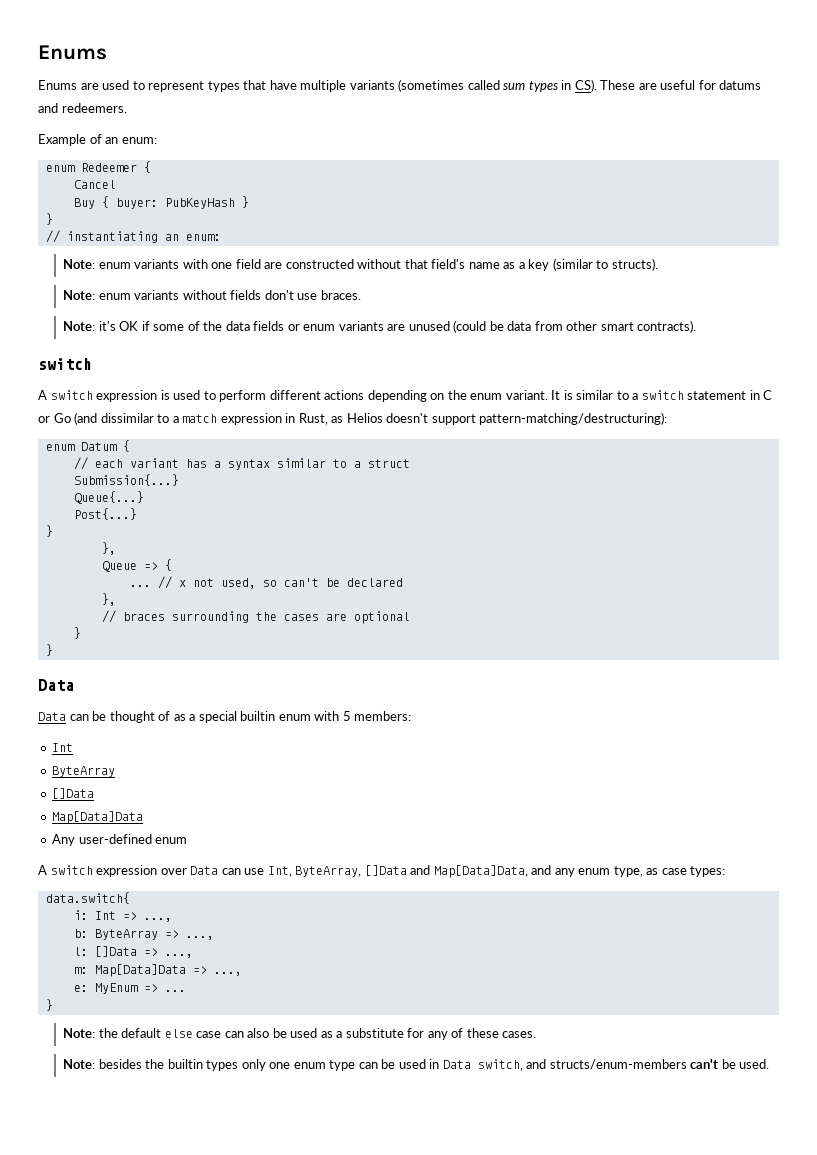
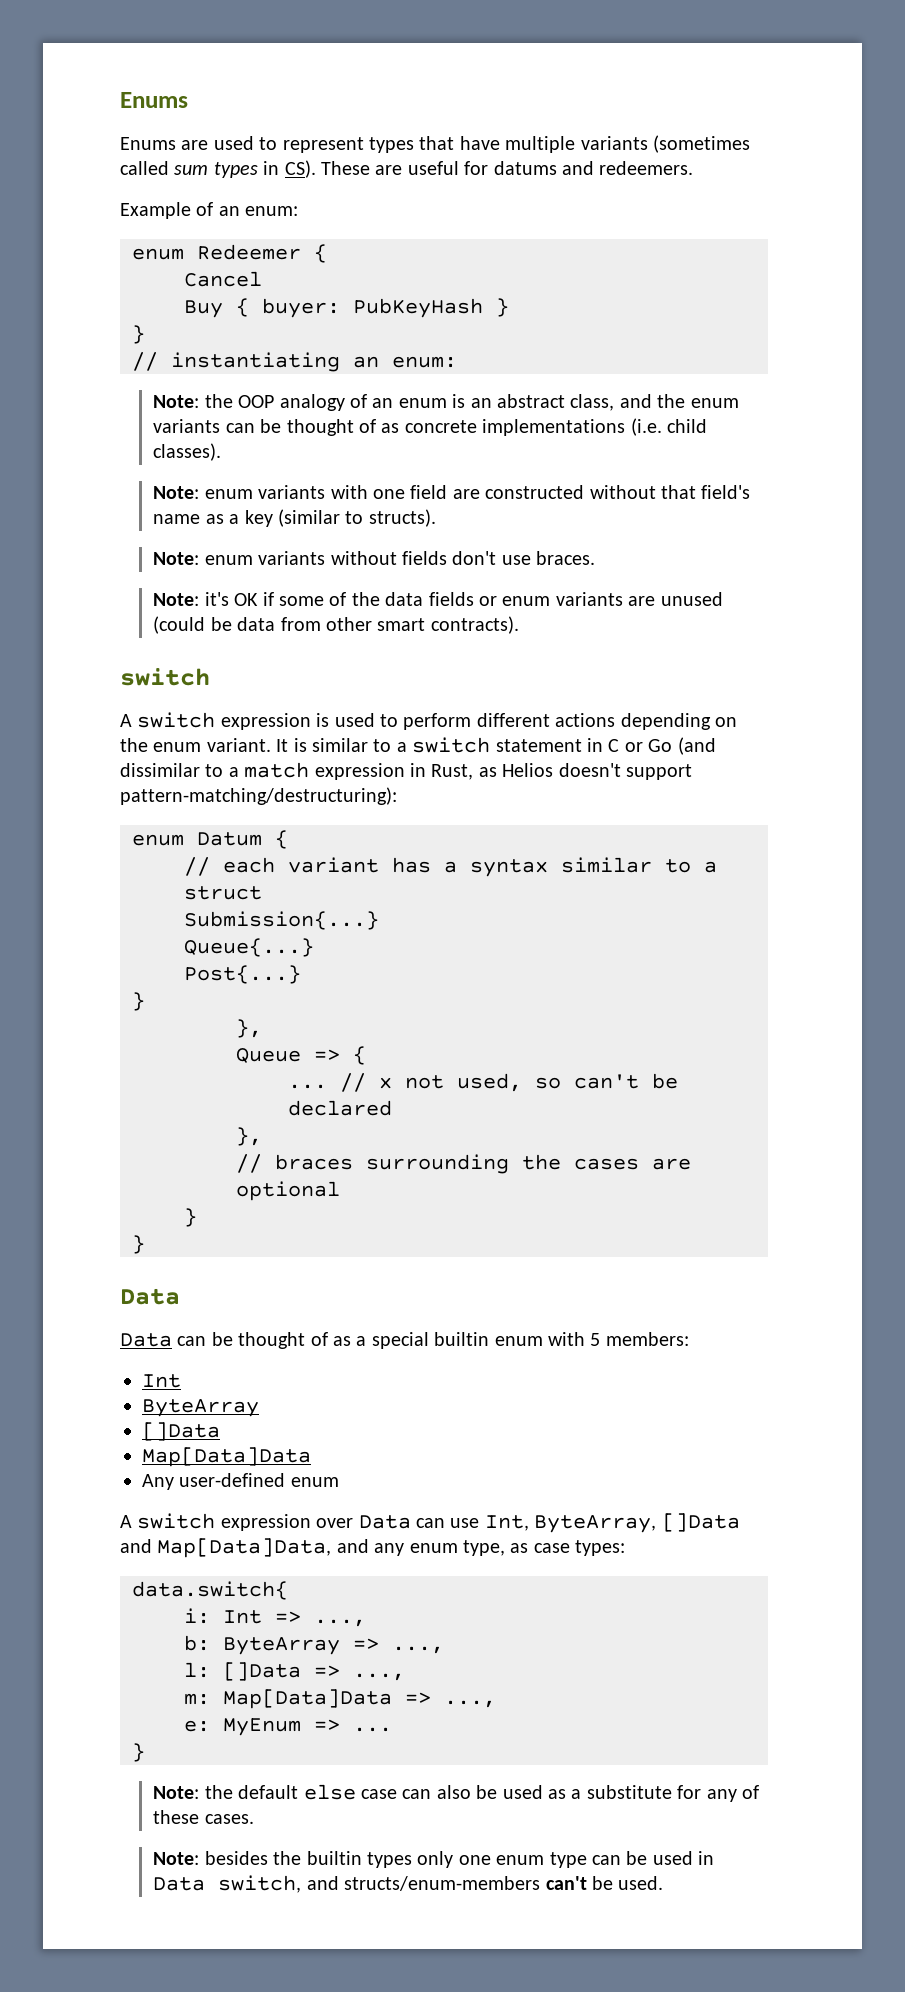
(221, 237) none -> [153,394,739,411] [153,418,707,436] [153,443,222,461] // Note: the OOP analogy of an enum is an abstract class, and the enum variants can be thought of as concrete implementations (i.e. child classes).

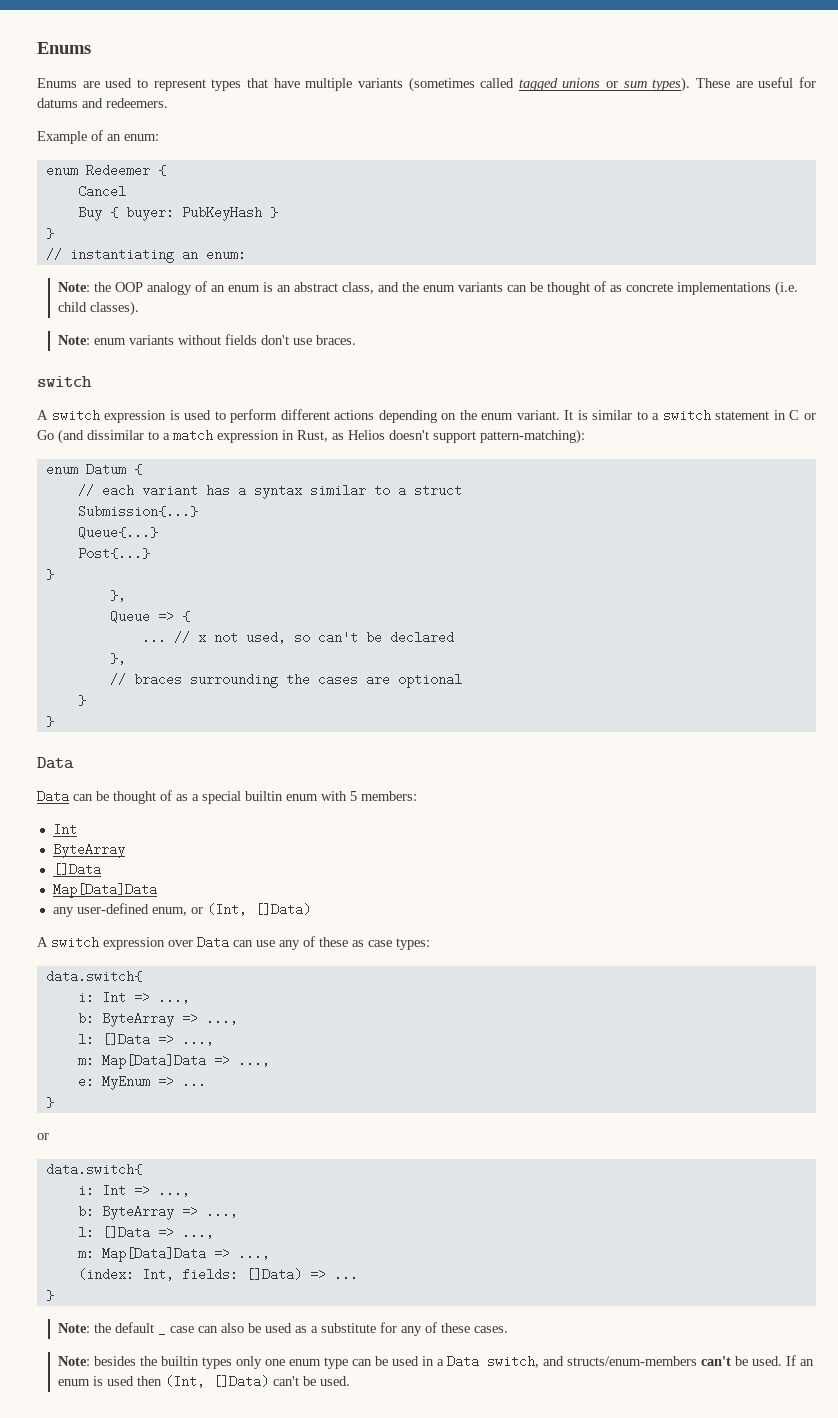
[174,160,316,178] sum types in CS). -> [518,77,691,92] tagged unions or sum types).
[153,485,751,499] [153,509,436,527] // Note: enum variants with one field are constructed without that field's name as a key (similar to structs). -> (140, 308) none
[153,592,723,606] [153,616,519,634] // Note: it's OK if some of the data fields or enum variants are unused (could be data from other smart contracts). -> (357, 340) none
[120,787,397,805] pattern-matching/destructuring): -> [480,429,585,444] pattern-matching):
[142,1473,339,1490] Any user-defined enum -> [52,903,311,917] any user-defined enum, or (Int, []Data)
[484,1513,740,1533] [120,1538,505,1558] Int, ByteArray, []Data and Map[Data]Data, and any enum type, -> [279,936,348,950] any of these
(145, 1752) none -> [37,1133,49,1140] [45,1163,142,1176] [77,1184,190,1197] [77,1205,238,1220] [77,1226,214,1239] [77,1247,270,1262] [77,1268,358,1281] [45,1290,54,1301] // or // data.switch{ // i: Int => ..., // b: ByteArray => ..., // l: []Data => ..., // m: Map[Data]Data => ..., // (index: Int, fields: []Data) => ... // }
[303,1784,356,1800] else -> [158,1322,167,1335] _
(715, 1858) none -> [437,1359,445,1366] a
(664, 1883) none -> [786,1355,815,1366] [58,1375,351,1388] If an enum is used then (Int, []Data) can't be used.

